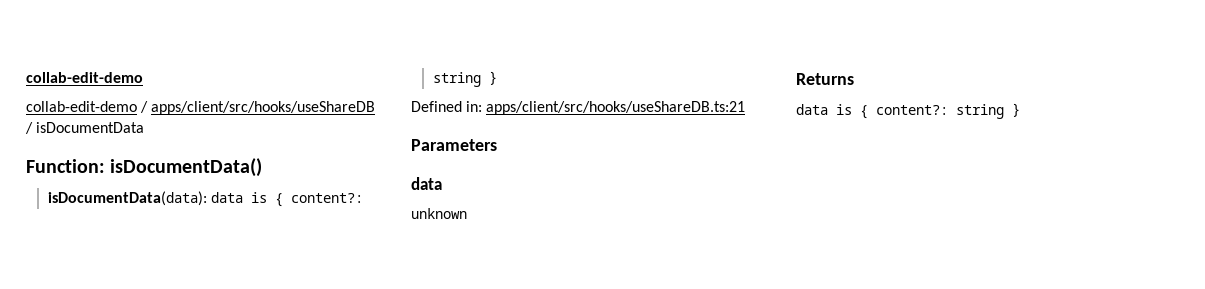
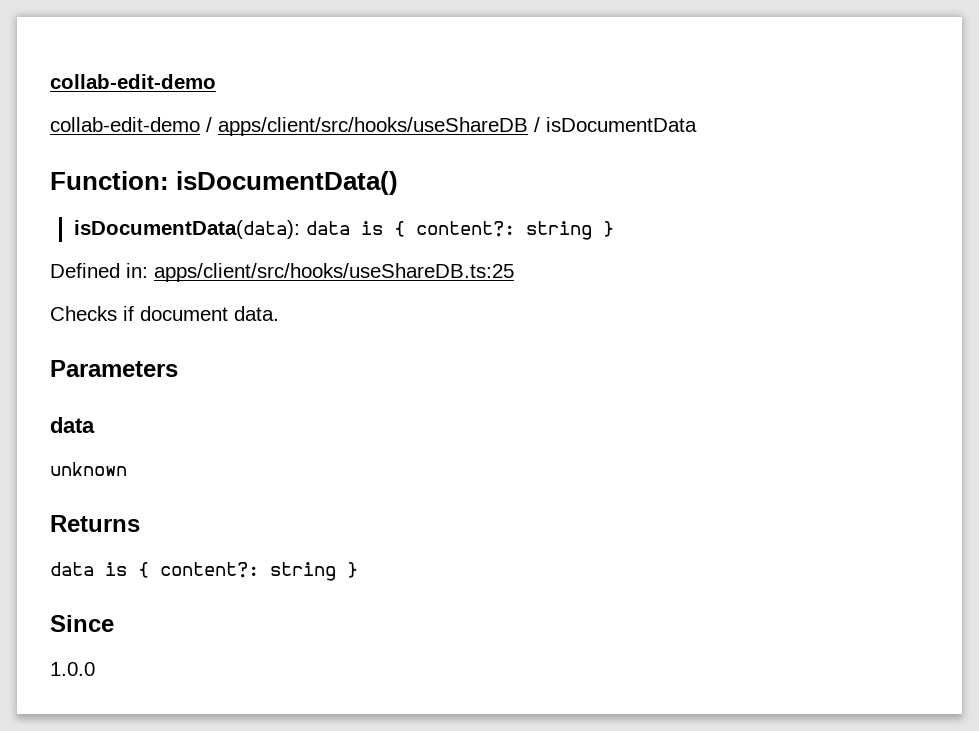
[486,101,746,115] apps/client/src/hooks/useShareDB.ts:21 -> [154,263,514,282] [50,306,279,321] apps/client/src/hooks/useShareDB.ts:25 // Checks if document data.
(1020, 110) none -> [50,615,114,632] [50,662,95,676] // Since // 1.0.0

